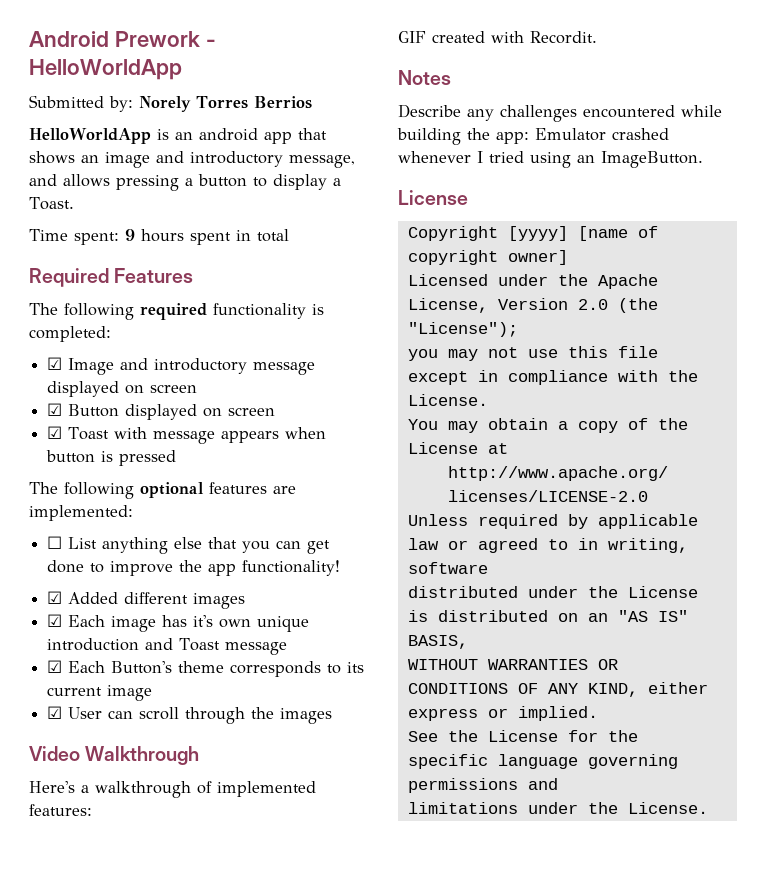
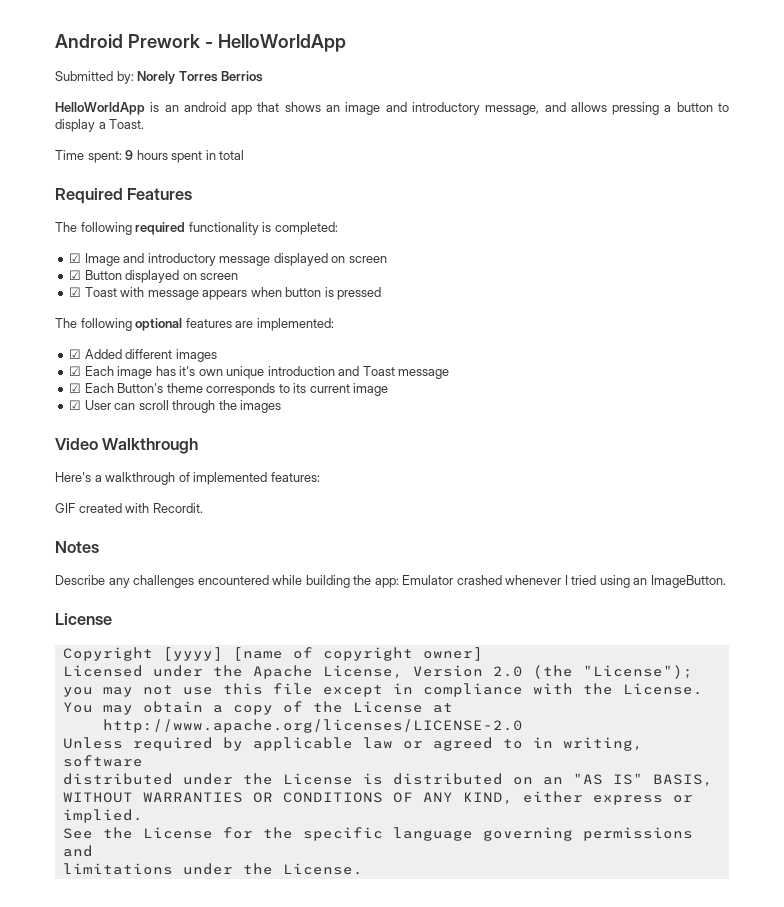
[47,536,331,554] [47,560,341,576] // ☐ List anything else that you can get done to improve the app functionality! -> (334, 324) none

